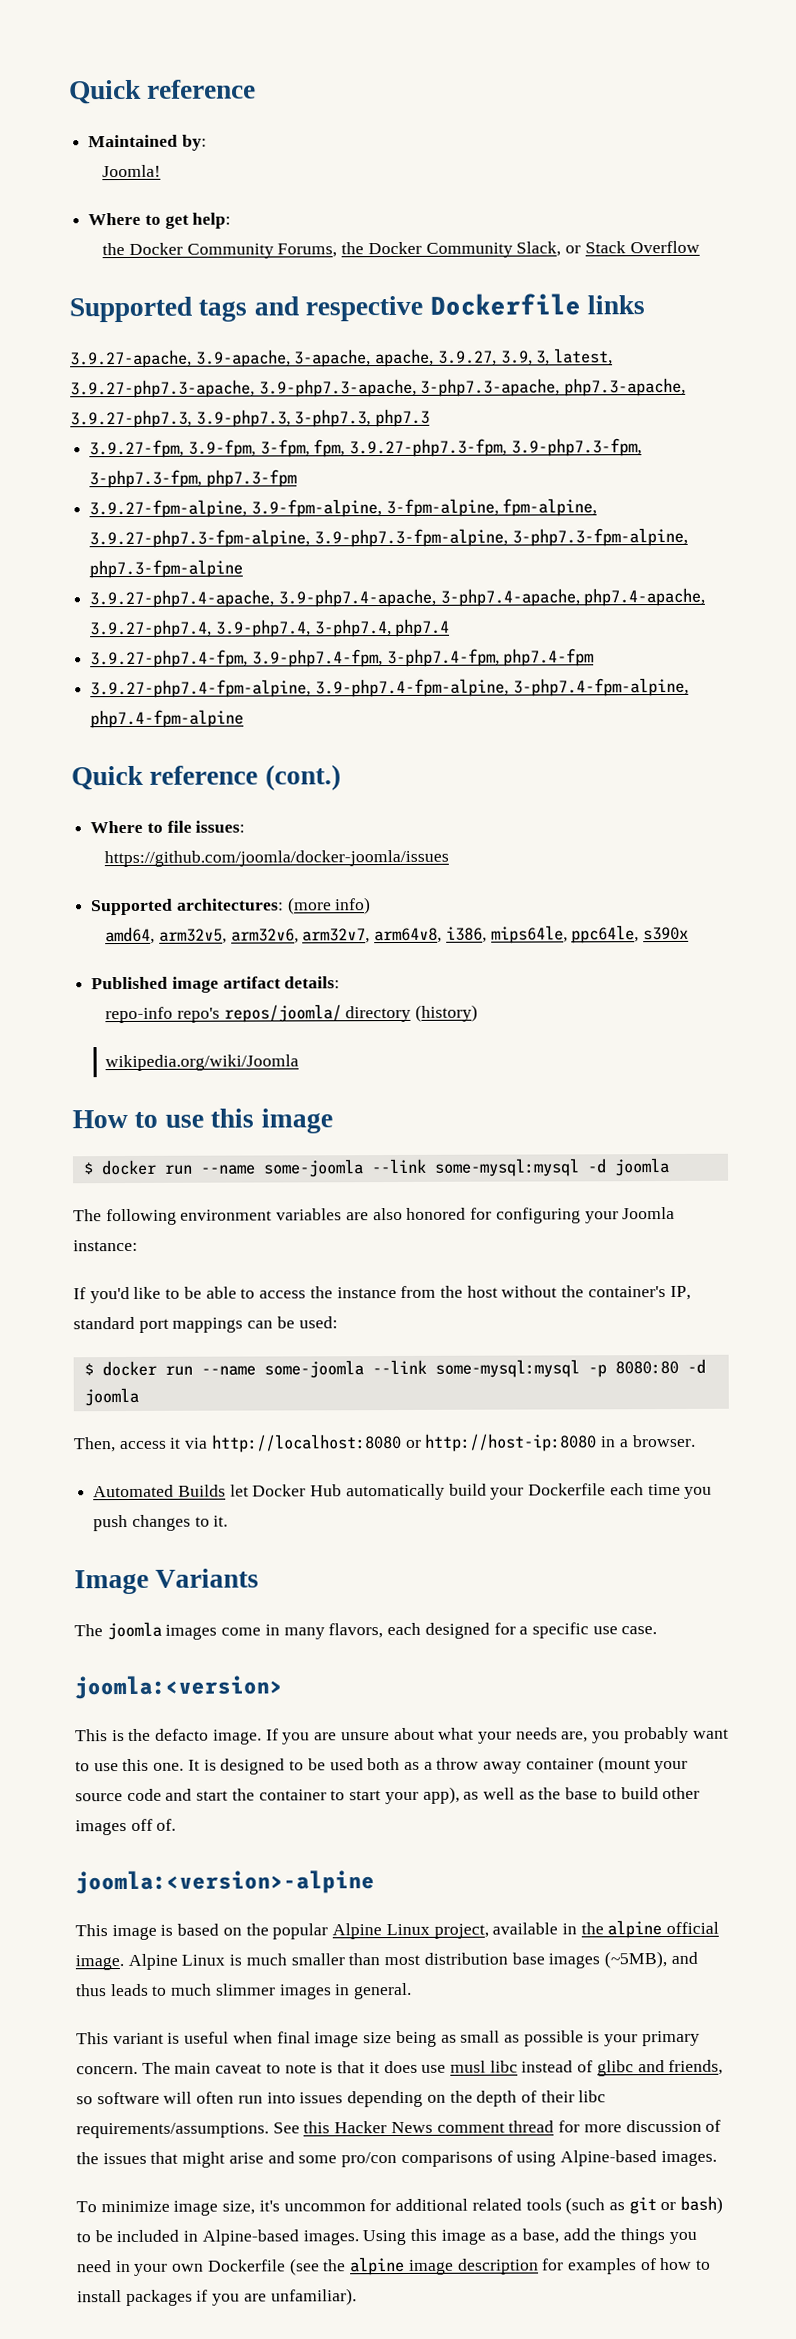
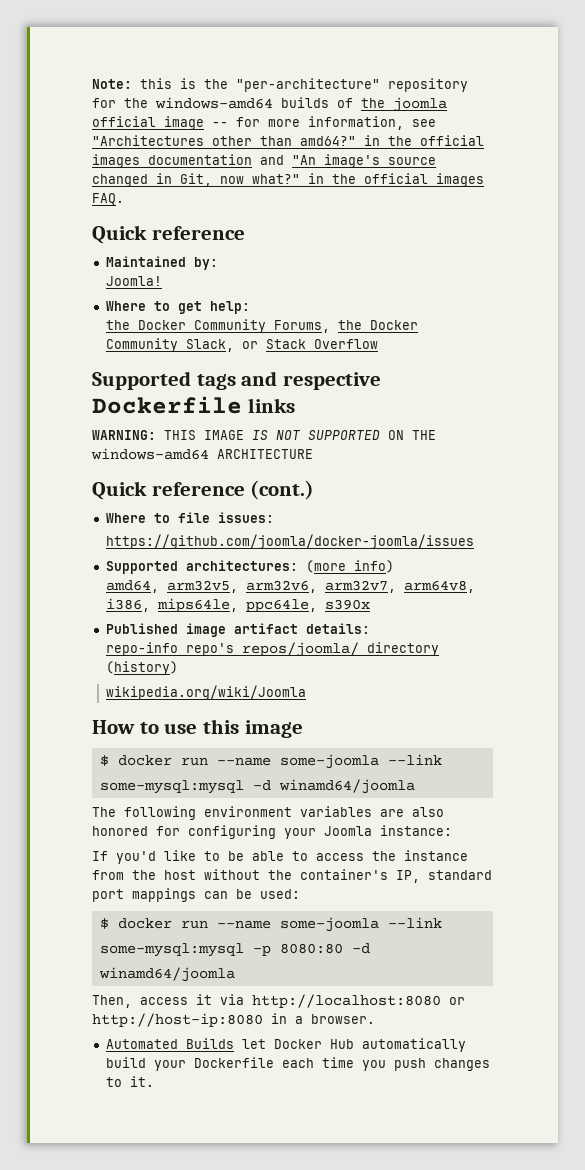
(69, 92) none -> [92,78,468,92] [92,97,447,112] [92,116,436,130] [92,135,484,146] [92,154,436,168] [92,173,484,187] [92,193,124,206] Note: this is the "per-architecture" repository for the windows-amd64 builds of the joomla official image -- for more information, see "Architectures other than amd64?" in the official images documentation and "An image's source changed in Git, now what?" in the official images FAQ. //
[69,348,614,369] [70,377,687,399] [70,408,431,429] [89,438,642,459] [89,469,297,489] [89,498,598,519] [89,527,688,549] [89,559,244,579] [89,587,706,609] [89,618,451,639] [90,648,595,669] [90,677,689,699] [90,709,245,729] 3.9.27-apache, 3.9-apache, 3-apache, apache, 3.9.27, 3.9, 3, latest, 3.9.27-php7.3-apache, 3.9-php7.3-apache, 3-php7.3-apache, php7.3-apache, 3.9.27-php7.3, 3.9-php7.3, 3-php7.3, php7.3 // 3.9.27-fpm, 3.9-fpm, 3-fpm, fpm, 3.9.27-php7.3-fpm, 3.9-php7.3-fpm, 3-php7.3-fpm, php7.3-fpm // 3.9.27-fpm-alpine, 3.9-fpm-alpine, 3-fpm-alpine, fpm-alpine, 3.9.27-php7.3-fpm-alpine, 3.9-php7.3-fpm-alpine, 3-php7.3-fpm-alpine, php7.3-fpm-alpine // 3.9.27-php7.4-apache, 3.9-php7.4-apache, 3-php7.4-apache, php7.4-apache, 3.9.27-php7.4, 3.9-php7.4, 3-php7.4, php7.4 // 3.9.27-php7.4-fpm, 3.9-php7.4-fpm, 3-php7.4-fpm, php7.4-fpm // 3.9.27-php7.4-fpm-alpine, 3.9-php7.4-fpm-alpine, 3-php7.4-fpm-alpine, php7.4-fpm-alpine -> [92,430,436,440] [91,448,313,460] WARNING: THIS IMAGE IS NOT SUPPORTED ON THE windows-amd64 ARCHITECTURE
[613,1158,670,1177] joomla -> [278,779,415,794] winamd64/joomla
[83,1387,139,1407] joomla -> [98,967,235,982] winamd64/joomla
[74,1568,260,1595] [74,1621,658,1641] [74,1675,283,1700] [75,1726,729,1745] [75,1756,689,1775] [75,1786,701,1805] [75,1818,177,1836] [75,1870,375,1895] [75,1920,720,1941] [75,1951,698,1971] [75,1982,413,2000] [76,2030,700,2048] [76,2059,724,2077] [76,2090,607,2108] [76,2119,722,2139] [76,2150,717,2168] [76,2195,724,2216] [76,2228,697,2246] [76,2256,712,2276] [77,2288,357,2307] // Image Variants // The joomla images come in many flavors, each designed for a specific use case. // joomla:<version> // This is the defacto image. If you are unsure about what your needs are, you probably want to use this one. It is designed to be used both as a throw away container (mount your source code and start the container to start your app), as well as the base to build other images off of. // joomla:<version>-alpine // This image is based on the popular Alpine Linux project, available in the alpine official image. Alpine Linux is much smaller than most distribution base images (~5MB), and thus leads to much slimmer images in general. // This variant is useful when final image size being as small as possible is your primary concern. The main caveat to note is that it does use musl libc instead of glibc and friends, so software will often run into issues depending on the depth of their libc requirements/assumptions. See this Hacker News comment thread for more discussion of the issues that might arise and some pro/con comparisons of using Alpine-based images. // To minimize image size, it's uncommon for additional related tools (such as git or bash) to be included in Alpine-based images. Using this image as a base, add the things you need in your own Dockerfile (see the alpine image description for examples of how to install packages if you are unfamiliar). -> (154, 1081) none

